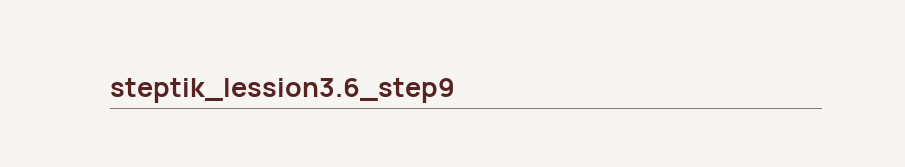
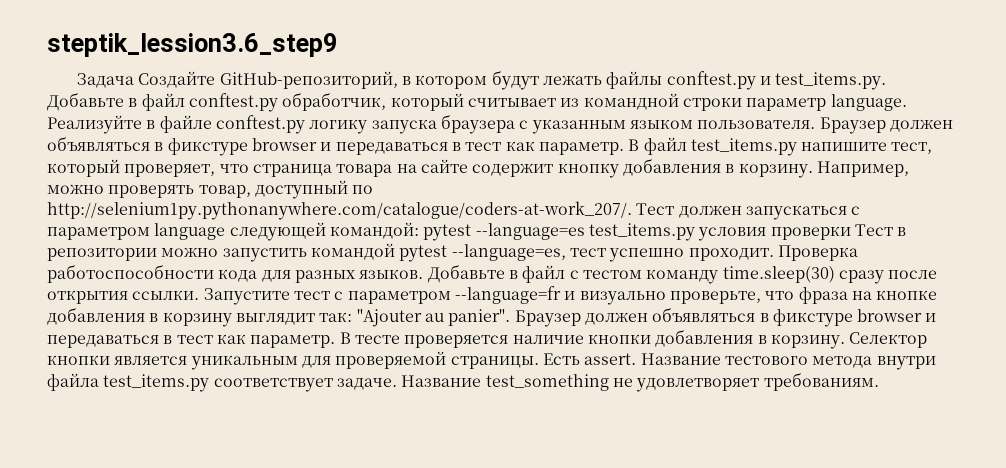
(455, 90) none -> [77,70,887,90] [47,92,907,112] [47,114,953,134] [47,136,933,156] [47,158,909,178] [47,180,374,199] [47,201,861,220] [47,222,907,241] [47,243,858,262] [47,264,938,284] [47,286,938,305] [47,307,937,327] [47,329,928,349] [47,351,936,370] [47,372,879,392] // Задача Создайте GitHub-репозиторий, в котором будут лежать файлы conftest.py и test_items.py. Добавьте в файл conftest.py обработчик, который считывает из командной строки параметр language. Реализуйте в файле conftest.py логику запуска браузера с указанным языком пользователя. Браузер должен объявляться в фикстуре browser и передаваться в тест как параметр. В файл test_items.py напишите тест, который проверяет, что страница товара на сайте содержит кнопку добавления в корзину. Например, можно проверять товар, доступный по http://selenium1py.pythonanywhere.com/catalogue/coders-at-work_207/. Тест должен запускаться с параметром language следующей командой: pytest --language=es test_items.py условия проверки Тест в репозитории можно запустить командой pytest --language=es, тест успешно проходит. Проверка работоспособности кода для разных языков. Добавьте в файл с тестом команду time.sleep(30) сразу после открытия ссылки. Запустите тест с параметром --language=fr и визуально проверьте, что фраза на кнопке добавления в корзину выглядит так: "Ajouter au panier". Браузер должен объявляться в фикстуре browser и передаваться в тест как параметр. В тесте проверяется наличие кнопки добавления в корзину. Селектор кнопки является уникальным для проверяемой страницы. Есть assert. Название тестового метода внутри файла test_items.py соответствует задаче. Название test_something не удовлетворяет требованиям.

